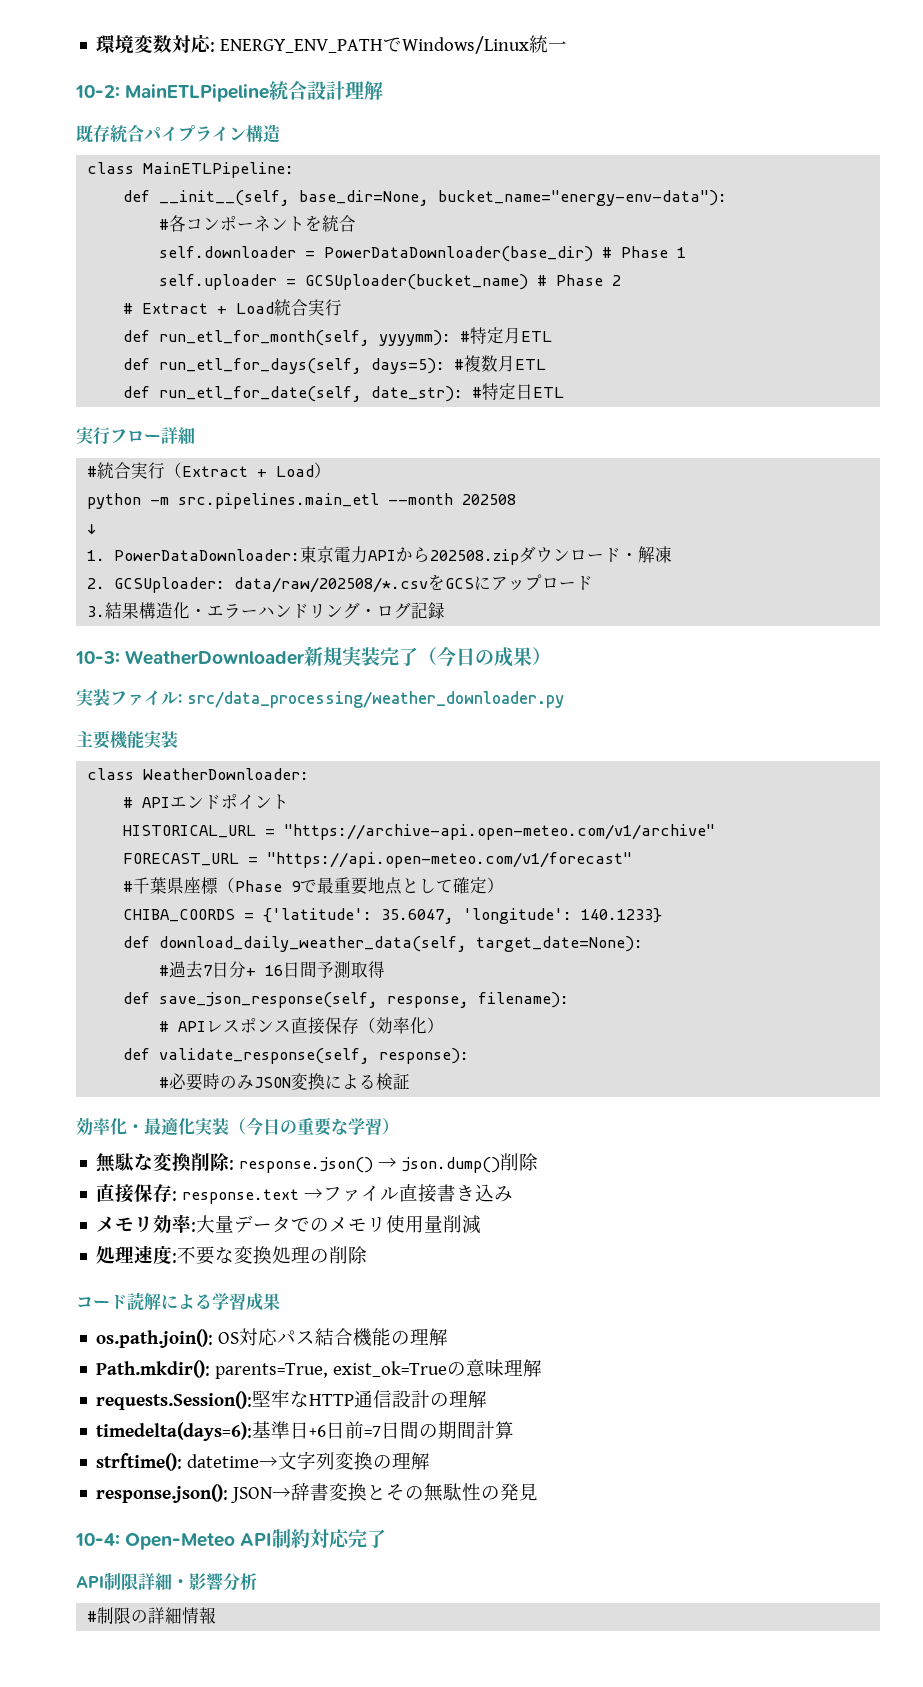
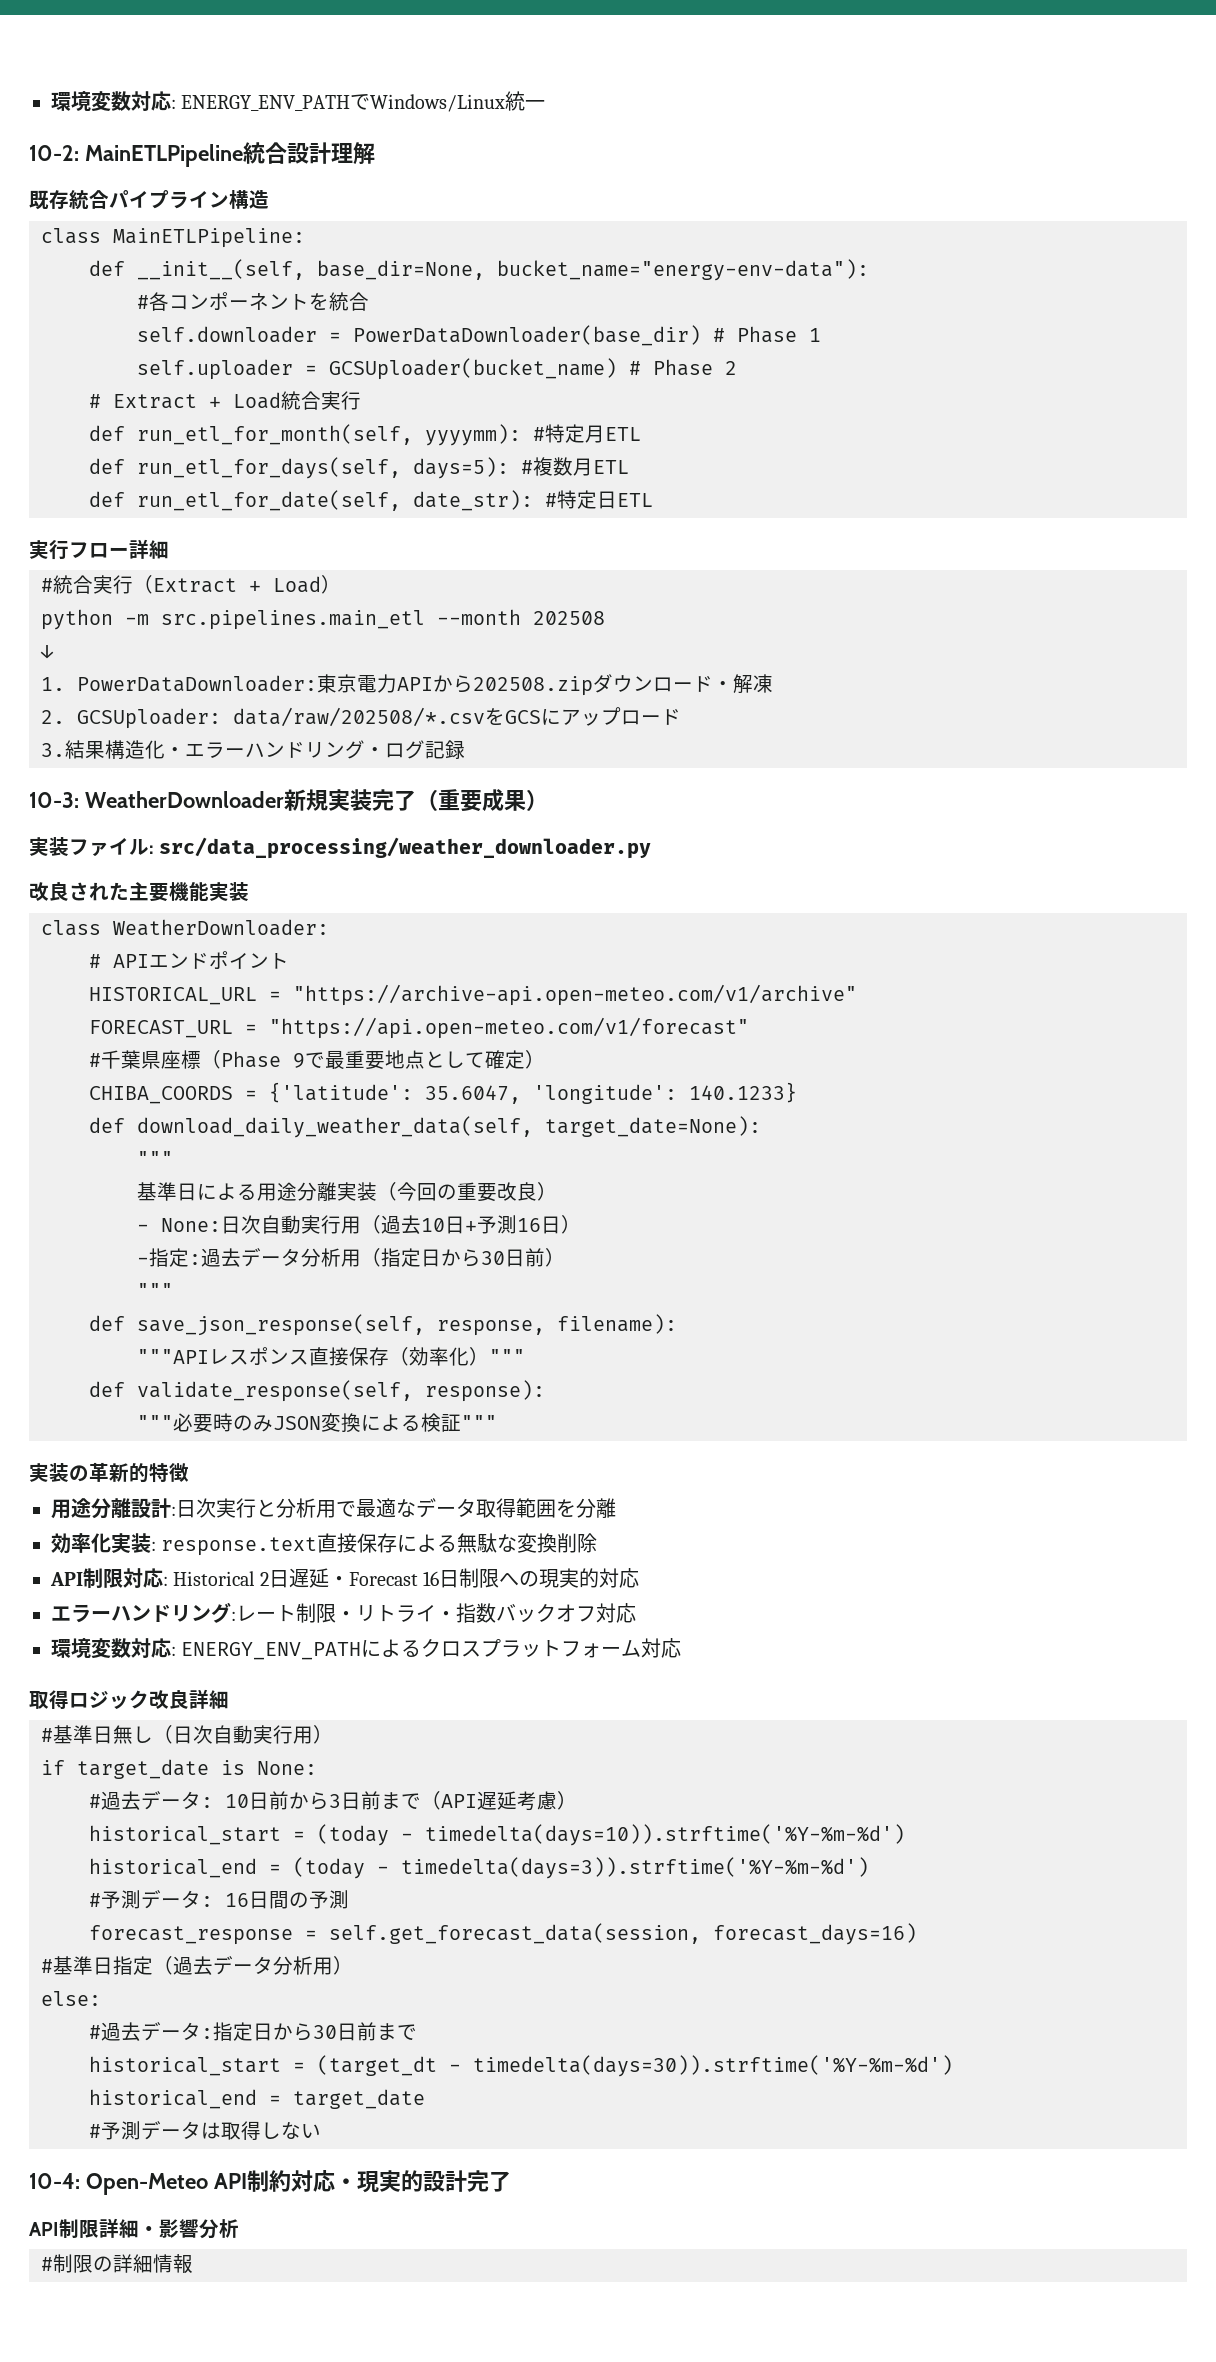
[437,646,495,667] 今日の -> [437,789,482,812] 重要
(564, 699) none -> [29,882,129,901] 改良された
[159,961,386,979] #過去7日分+ 16日間予測取得 -> [137,1151,173,1166] [137,1182,557,1202] [137,1215,581,1234] [137,1248,565,1267] [137,1283,173,1298] """ // 基準日による用途分離実装（今回の重要改良） // - None:日次自動実行用（過去10日+予測16日） // -指定:過去データ分析用（指定日から30日前） // """
[159,1021,207,1032] # API -> [137,1349,209,1364] """API
(445, 1025) none -> [489,1349,525,1364] """
[159,1077,170,1088] # -> [137,1415,173,1430] """
[76,1117,399,1136] [96,1153,539,1173] [96,1184,514,1204] [96,1215,482,1234] [96,1245,368,1265] [76,1292,280,1311] [96,1328,449,1348] [96,1359,543,1379] [96,1389,488,1410] [96,1421,515,1441] [96,1451,431,1471] [96,1483,539,1503] // 効率化・最適化実装（今日の重要な学習） // 無駄な変換削除: response.json() → json.dump()削除 // 直接保存: response.text →ファイル直接書き込み // メモリ効率:大量データでのメモリ使用量削減 // 処理速度:不要な変換処理の削除 // コード読解による学習成果 // os.path.join(): OS対応パス結合機能の理解 // Path.mkdir(): parents=True, exist_ok=Trueの意味理解 // requests.Session():堅牢なHTTP通信設計の理解 // timedelta(days=6):基準日+6日前=7日間の期間計算 // strftime(): datetime→文字列変換の理解 // response.json(): JSON→辞書変換とその無駄性の発見 -> [461,1415,497,1430] [29,1462,189,1483] [51,1498,616,1519] [51,1533,598,1556] [50,1568,640,1588] [51,1602,636,1623] [51,1638,682,1660] [29,1689,229,1709] [41,1725,333,1744] [41,1759,317,1779] [89,1791,577,1811] [89,1824,905,1846] [89,1857,869,1879] [89,1890,349,1909] [89,1923,917,1945] [41,1956,353,1975] [41,1991,101,2006] [89,2022,417,2041] [89,2055,953,2077] [89,2089,425,2109] [89,2121,321,2140] """ // 実装の革新的特徴 // 用途分離設計:日次実行と分析用で最適なデータ取得範囲を分離 // 効率化実装: response.text直接保存による無駄な変換削除 // API制限対応: Historical 2日遅延・Forecast 16日制限への現実的対応 // エラーハンドリング:レート制限・リトライ・指数バックオフ対応 // 環境変数対応: ENERGY_ENV_PATHによるクロスプラットフォーム対応 // 取得ロジック改良詳細 // #基準日無し（日次自動実行用） // if target_date is None: // #過去データ: 10日前から3日前まで（API遅延考慮） // historical_start = (today - timedelta(days=10)).strftime('%Y-%m-%d') // historical_end = (today - timedelta(days=3)).strftime('%Y-%m-%d') // #予測データ: 16日間の予測 // forecast_response = self.get_forecast_data(session, forecast_days=16) // #基準日指定（過去データ分析用） // else: // #過去データ:指定日から30日前まで // historical_start = (target_dt - timedelta(days=30)).strftime('%Y-%m-%d') // historical_end = target_date // #予測データは取得しない
(351, 1538) none -> [334,2170,467,2193] ・現実的設計

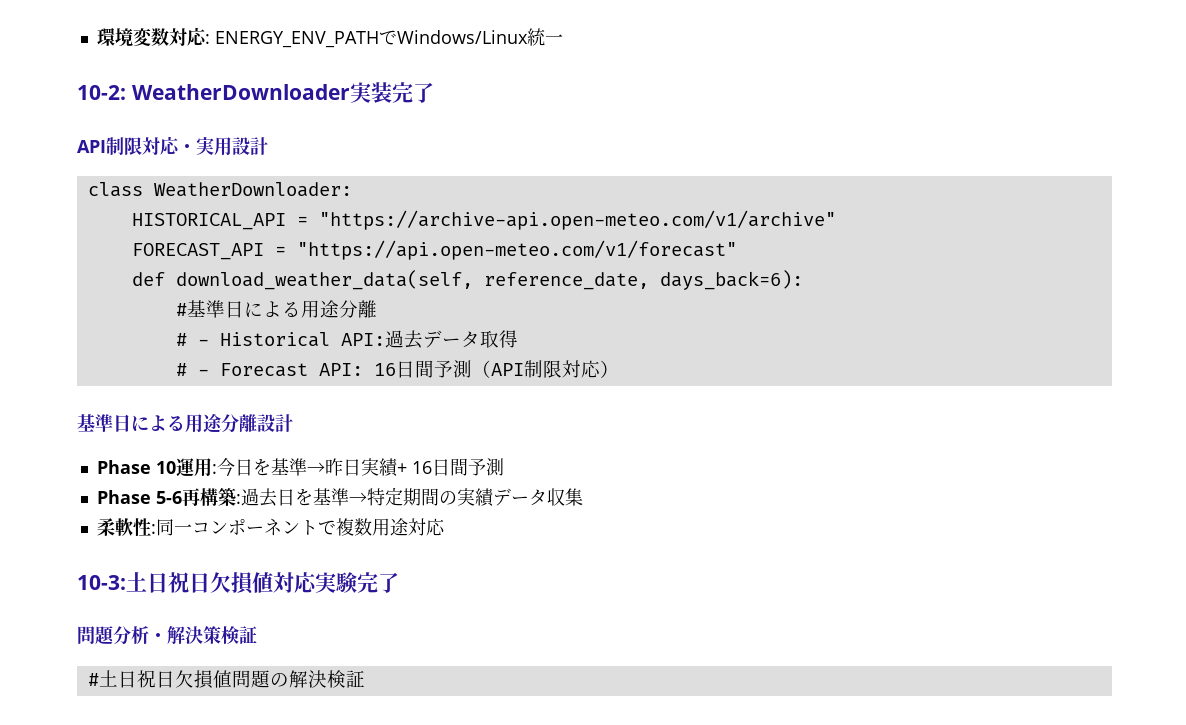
[84,142,375,167] [29,190,269,210] [41,228,305,248] [89,259,869,281] [137,292,369,311] [137,325,821,346] [137,358,737,380] [89,391,361,410] [89,424,641,446] [89,457,629,479] [89,490,653,511] [29,539,169,560] [41,575,341,594] [41,609,605,630] [40,645,54,659] [41,674,773,696] [41,707,681,729] [41,740,465,759] [29,789,548,812] [29,837,652,859] [29,882,249,902] [41,919,329,936] [89,951,289,969] [89,987,257,1005] MainETLPipeline統合設計理解 // 既存統合パイプライン構造 // class MainETLPipeline: // def __init__(self, base_dir=None, bucket_name="energy-env-data"): // #各コンポーネントを統合 // self.downloader = PowerDataDownloader(base_dir) # Phase 1 // self.uploader = GCSUploader(bucket_name) # Phase 2 // # Extract + Load統合実行 // def run_etl_for_month(self, yyyymm): #特定月ETL // def run_etl_for_days(self, days=5): #複数月ETL // def run_etl_for_date(self, date_str): #特定日ETL // 実行フロー詳細 // #統合実行（Extract + Load） // python -m src.pipelines.main_etl --month 202508 // ↓ // 1. PowerDataDownloader:東京電力APIから202508.zipダウンロード・解凍 // 2. GCSUploader: data/raw/202508/*.csvをGCSにアップロード // 3.結果構造化・エラーハンドリング・ログ記録 // 10-3: WeatherDownloader新規実装完了（重要成果） // 実装ファイル: src/data_processing/weather_downloader.py // 改良された主要機能実装 // class WeatherDownloader: // # APIエンドポイント // HISTORICAL_URL -> [131,82,434,103] [77,136,268,156] [87,182,352,197] [131,213,286,230] WeatherDownloader実装完了 // API制限対応・実用設計 // class WeatherDownloader: // HISTORICAL_API
[89,1020,233,1038] FORECAST_URL -> [131,243,264,260] FORECAST_API
[89,1050,545,1070] [89,1082,797,1104] [89,1116,761,1138] [137,1151,173,1166] [137,1182,557,1202] [137,1215,581,1234] [137,1248,565,1267] [137,1283,173,1298] [89,1314,677,1336] [137,1347,525,1366] [89,1380,545,1402] [137,1413,497,1433] [29,1462,189,1483] [51,1498,616,1519] [51,1533,598,1556] [50,1568,640,1588] [51,1602,636,1623] [51,1638,682,1660] [29,1689,229,1709] [41,1725,333,1744] [41,1759,317,1779] [89,1791,577,1811] [89,1824,905,1846] [89,1857,869,1879] [89,1890,349,1909] [89,1923,917,1945] [41,1956,353,1975] [41,1991,101,2006] [89,2022,417,2041] [89,2055,953,2077] [89,2089,425,2109] [89,2121,321,2140] [29,2170,511,2195] [29,2218,239,2239] [41,2254,193,2274] #千葉県座標（Phase 9で最重要地点として確定） // CHIBA_COORDS = {'latitude': 35.6047, 'longitude': 140.1233} // def download_daily_weather_data(self, target_date=None): // """ // 基準日による用途分離実装（今回の重要改良） // - None:日次自動実行用（過去10日+予測16日） // -指定:過去データ分析用（指定日から30日前） // """ // def save_json_response(self, response, filename): // """APIレスポンス直接保存（効率化）""" // def validate_response(self, response): // """必要時のみJSON変換による検証""" // 実装の革新的特徴 // 用途分離設計:日次実行と分析用で最適なデータ取得範囲を分離 // 効率化実装: response.text直接保存による無駄な変換削除 // API制限対応: Historical 2日遅延・Forecast 16日制限への現実的対応 // エラーハンドリング:レート制限・リトライ・指数バックオフ対応 // 環境変数対応: ENERGY_ENV_PATHによるクロスプラットフォーム対応 // 取得ロジック改良詳細 // #基準日無し（日次自動実行用） // if target_date is None: // #過去データ: 10日前から3日前まで（API遅延考慮） // historical_start = (today - timedelta(days=10)).strftime('%Y-%m-%d') // historical_end = (today - timedelta(days=3)).strftime('%Y-%m-%d') // #予測データ: 16日間の予測 // forecast_response = self.get_forecast_data(session, forecast_days=16) // #基準日指定（過去データ分析用） // else: // #過去データ:指定日から30日前まで // historical_start = (target_dt - timedelta(days=30)).strftime('%Y-%m-%d') // historical_end = target_date // #予測データは取得しない // 10-4: Open-Meteo API制約対応・現実的設計完了 // API制限詳細・影響分析 // #制限の詳細情報 -> [131,270,803,290] [175,300,377,318] [175,330,518,349] [175,360,619,378] [77,414,293,433] [96,458,504,477] [96,487,583,507] [96,518,445,537] [77,572,399,594] [77,626,257,645] [87,670,365,689] def download_weather_data(self, reference_date, days_back=6): // #基準日による用途分離 // # - Historical API:過去データ取得 // # - Forecast API: 16日間予測（API制限対応） // 基準日による用途分離設計 // Phase 10運用:今日を基準→昨日実績+ 16日間予測 // Phase 5-6再構築:過去日を基準→特定期間の実績データ収集 // 柔軟性:同一コンポーネントで複数用途対応 // 10-3:土日祝日欠損値対応実験完了 // 問題分析・解決策検証 // #土日祝日欠損値問題の解決検証

